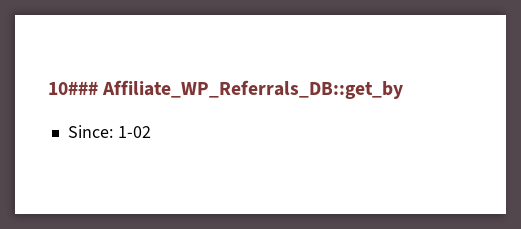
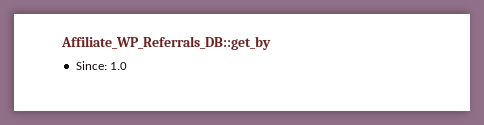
[48,81,98,95] 10### -> (61, 43) none
[117,126,151,138] 1-02 -> [110,62,128,70] 1.0

